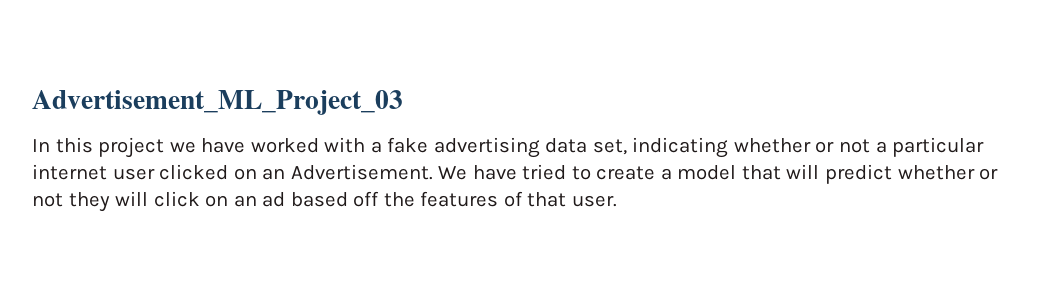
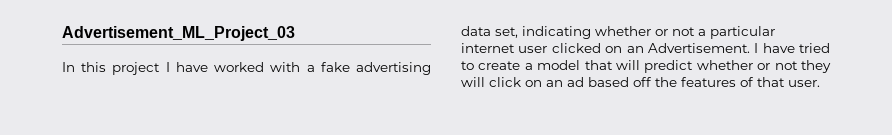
[169,141,196,153] we -> [165,62,170,72] I
[438,166,468,180] We -> [754,43,759,53] I

